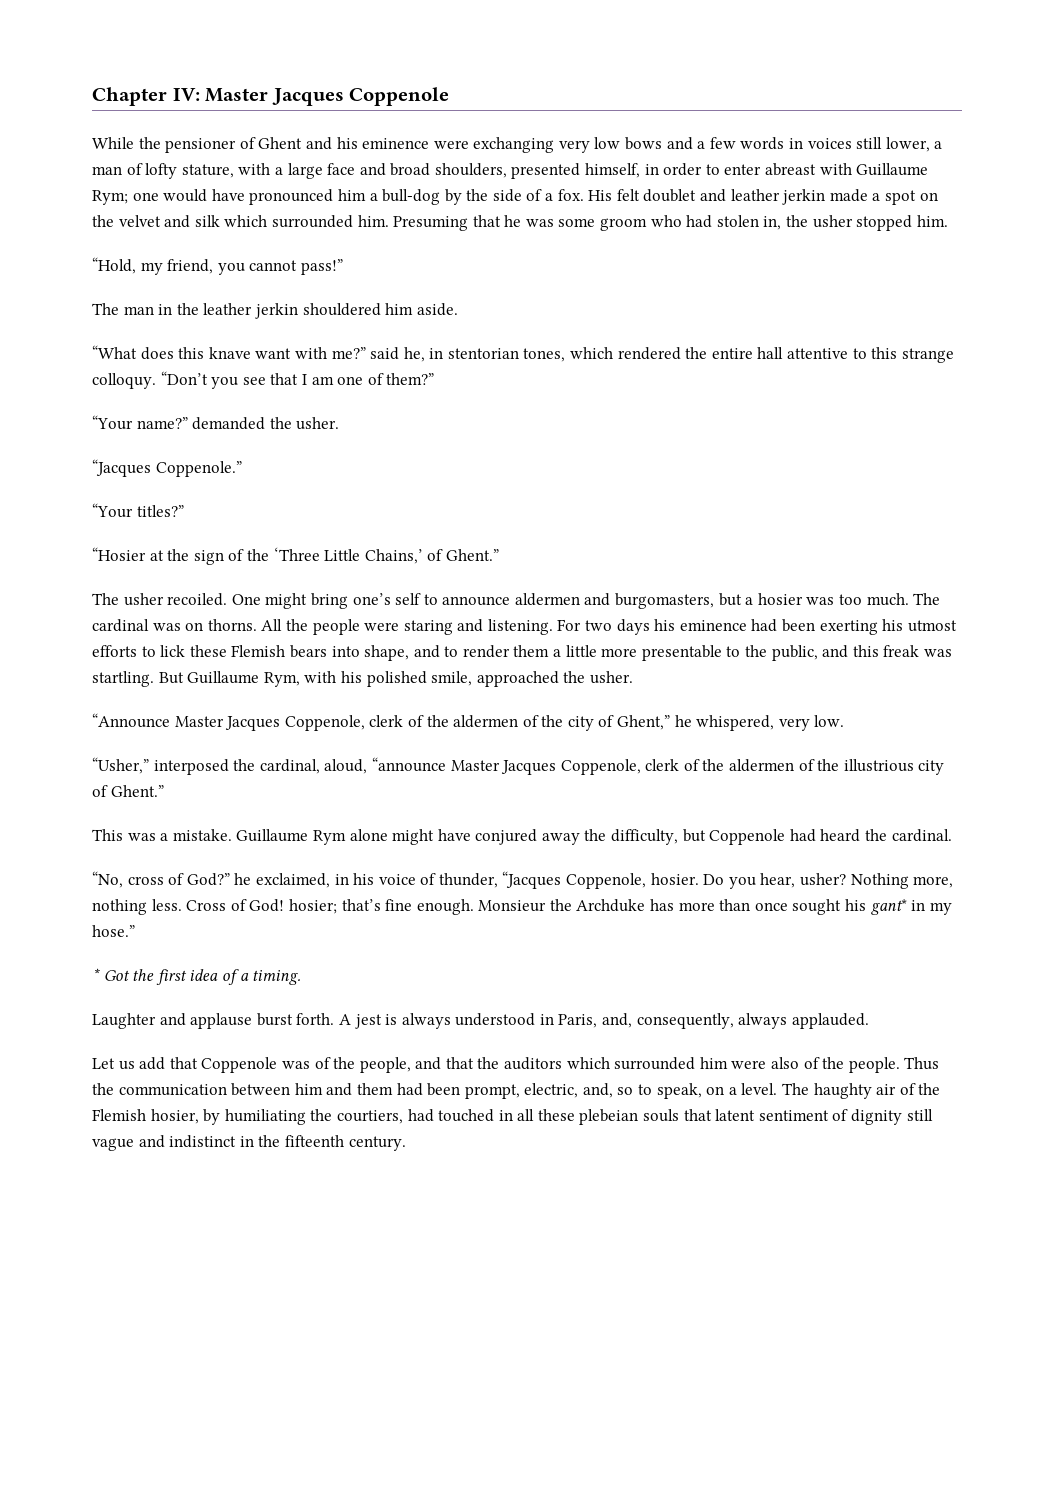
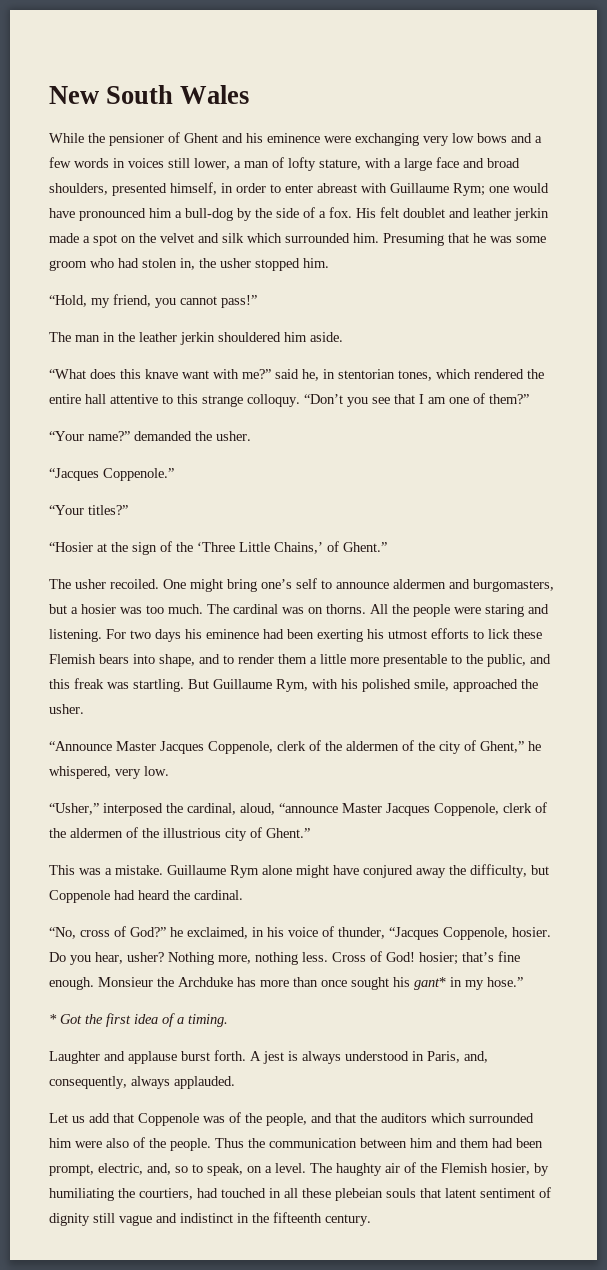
[92,87,450,106] Chapter IV: Master Jacques Coppenole -> [49,85,250,104] New South Wales

